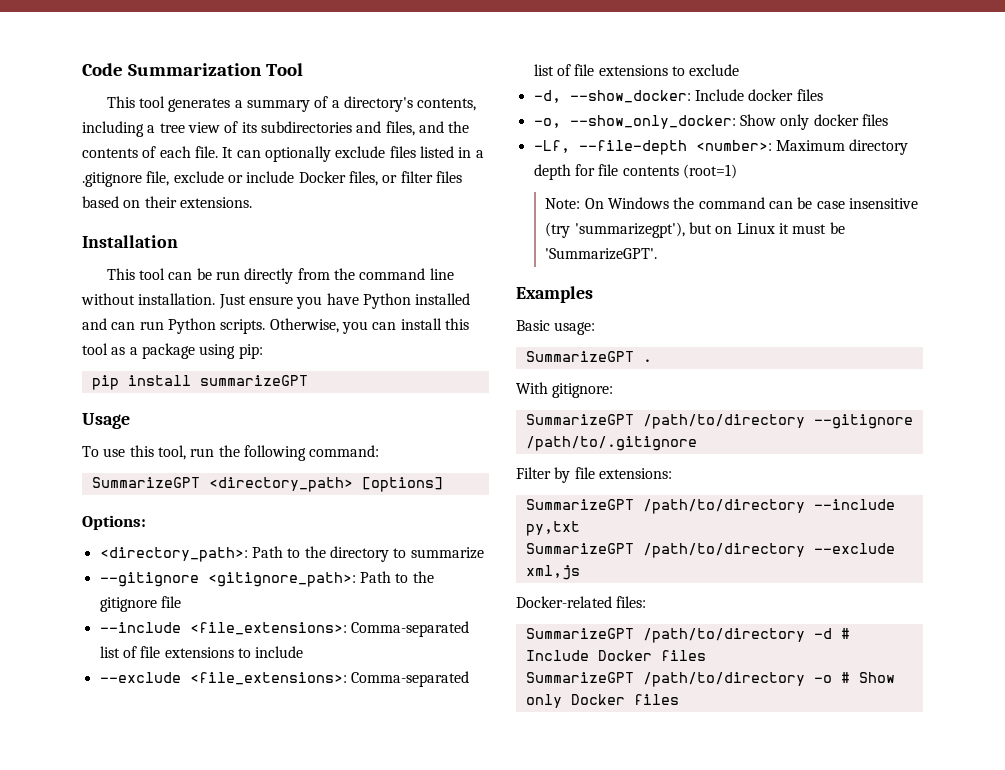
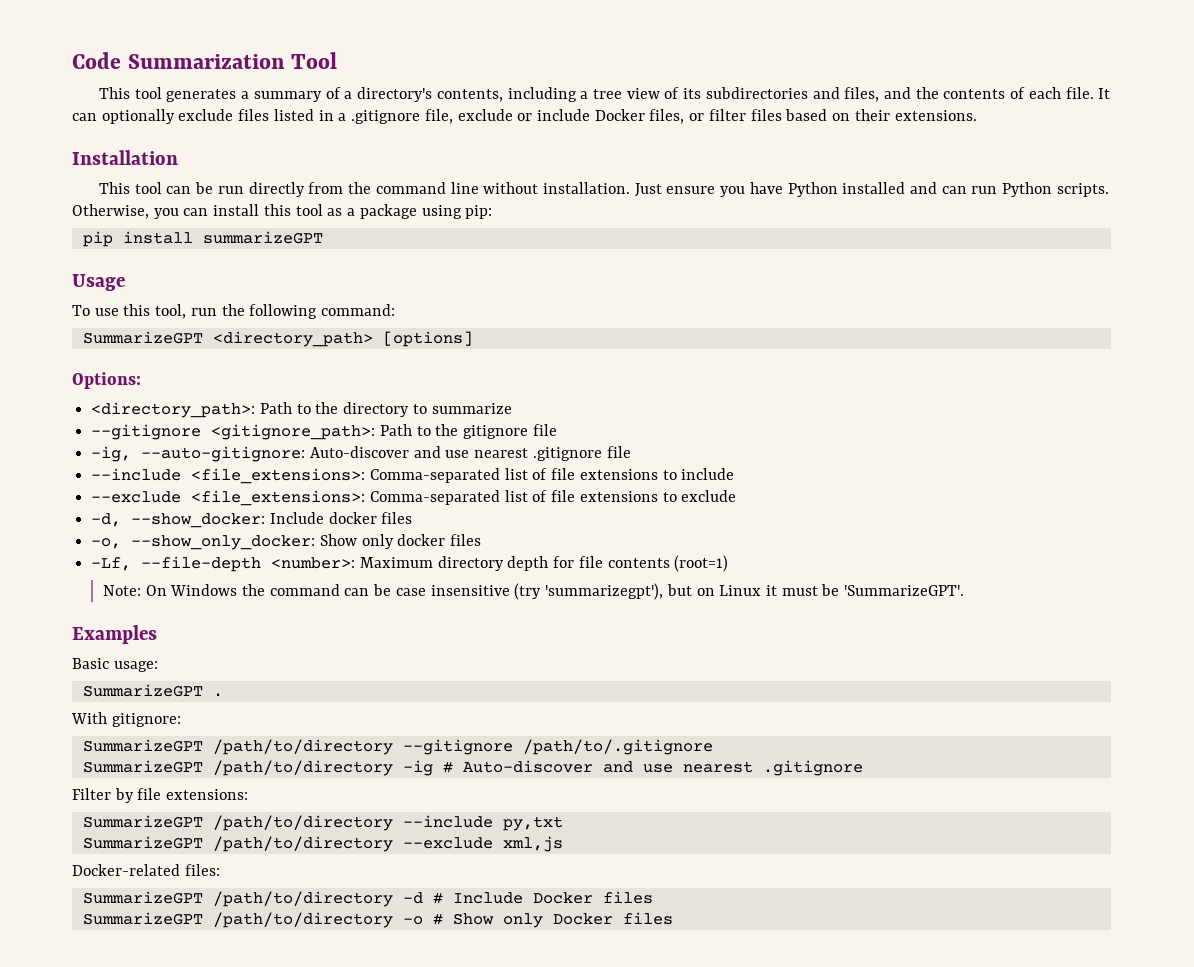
(181, 602) none -> [91,446,631,462] // -ig, --auto-gitignore: Auto-discover and use nearest .gitignore file
(697, 443) none -> [82,760,863,776] // SummarizeGPT /path/to/directory -ig # Auto-discover and use nearest .gitignore

